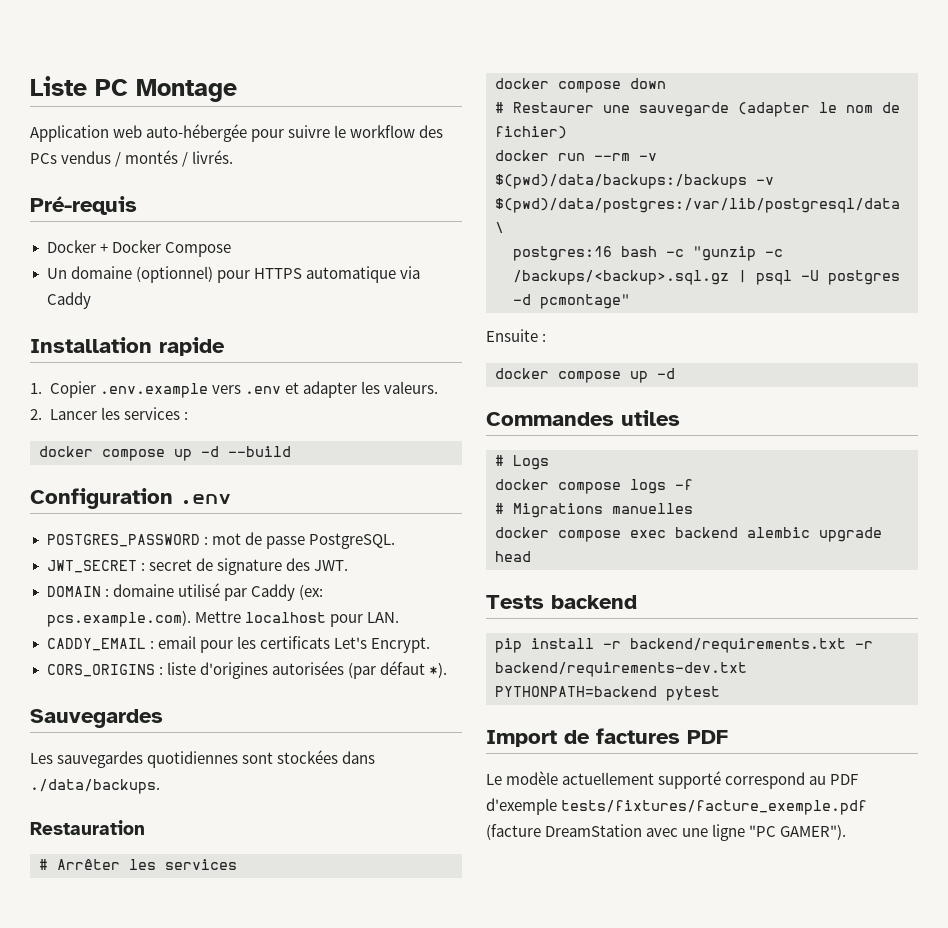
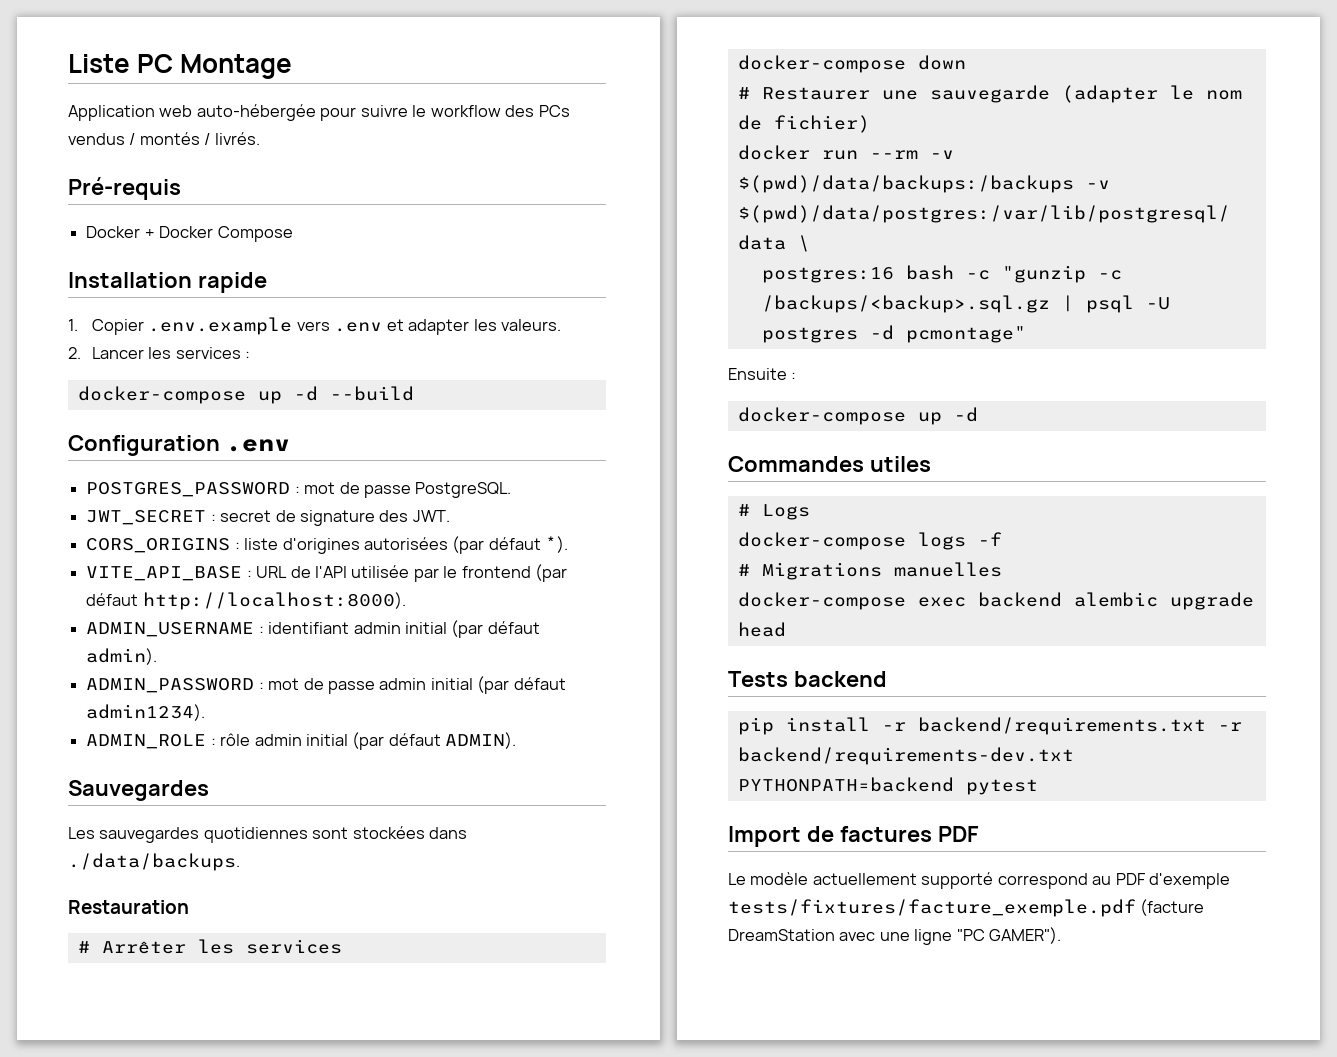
[46,266,420,283] [46,292,91,309] // Un domaine (optionnel) pour HTTPS automatique via Caddy -> (293, 234) none
[39,446,165,461] docker compose -> [77,386,246,404] docker-compose
[46,583,323,601] [46,610,399,627] [46,636,430,653] // DOMAIN : domaine utilisé par Caddy (ex: pcs.example.com). Mettre localhost pour LAN. // CADDY_EMAIL : email pour les certificats Let's Encrypt. -> (450, 516) none
(447, 670) none -> [86,564,568,582] [86,592,406,610] [86,620,540,638] [86,648,158,665] [86,676,566,694] [86,704,206,721] [86,732,517,750] // VITE_API_BASE : URL de l'API utilisée par le frontend (par défaut http://localhost:8000). // ADMIN_USERNAME : identifiant admin initial (par défaut admin). // ADMIN_PASSWORD : mot de passe admin initial (par défaut admin1234). // ADMIN_ROLE : rôle admin initial (par défaut ADMIN).
[495,78,621,93] docker compose -> [737,55,906,73] docker-compose
[495,368,621,383] docker compose -> [737,407,906,425] docker-compose
[495,479,621,494] docker compose -> [737,532,906,550] docker-compose
[495,527,621,542] docker compose -> [737,592,906,610] docker-compose

